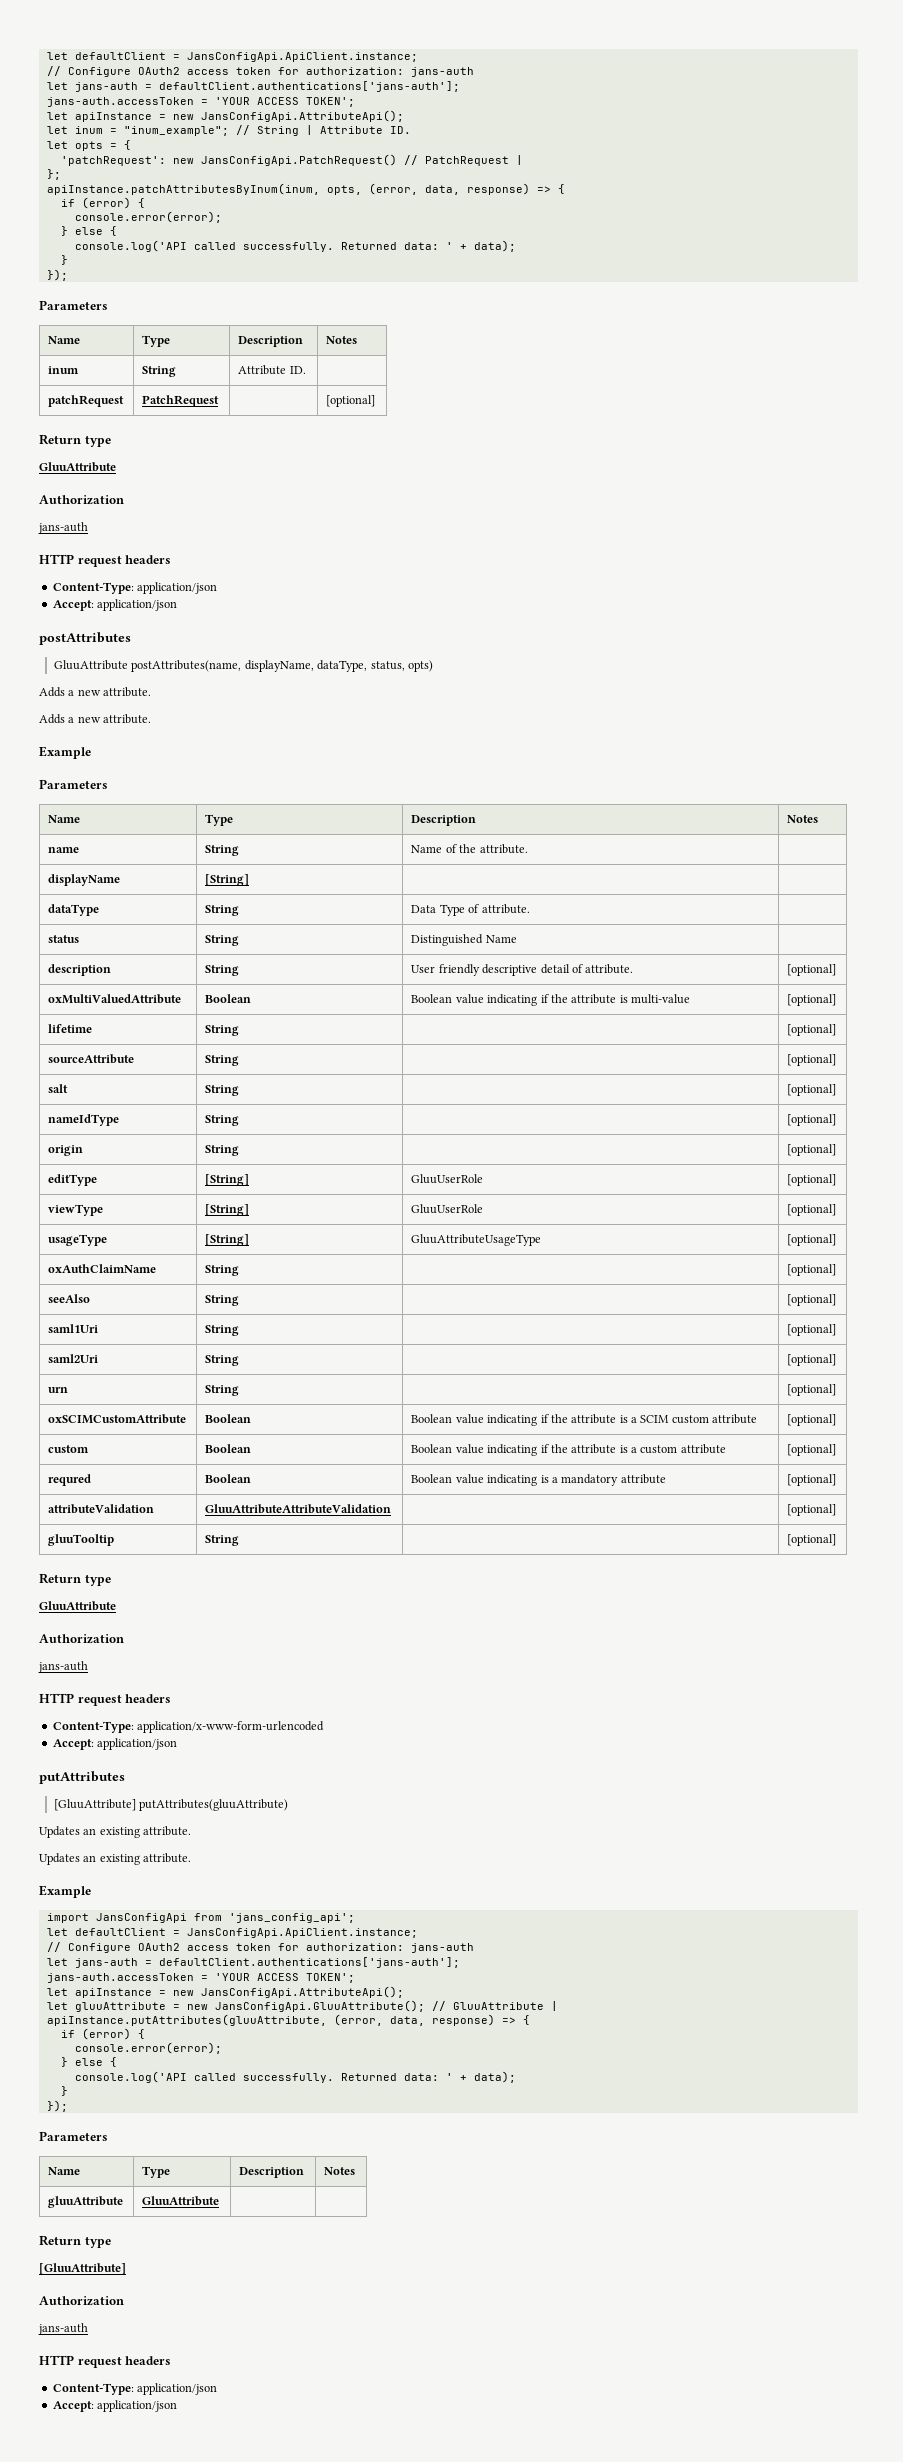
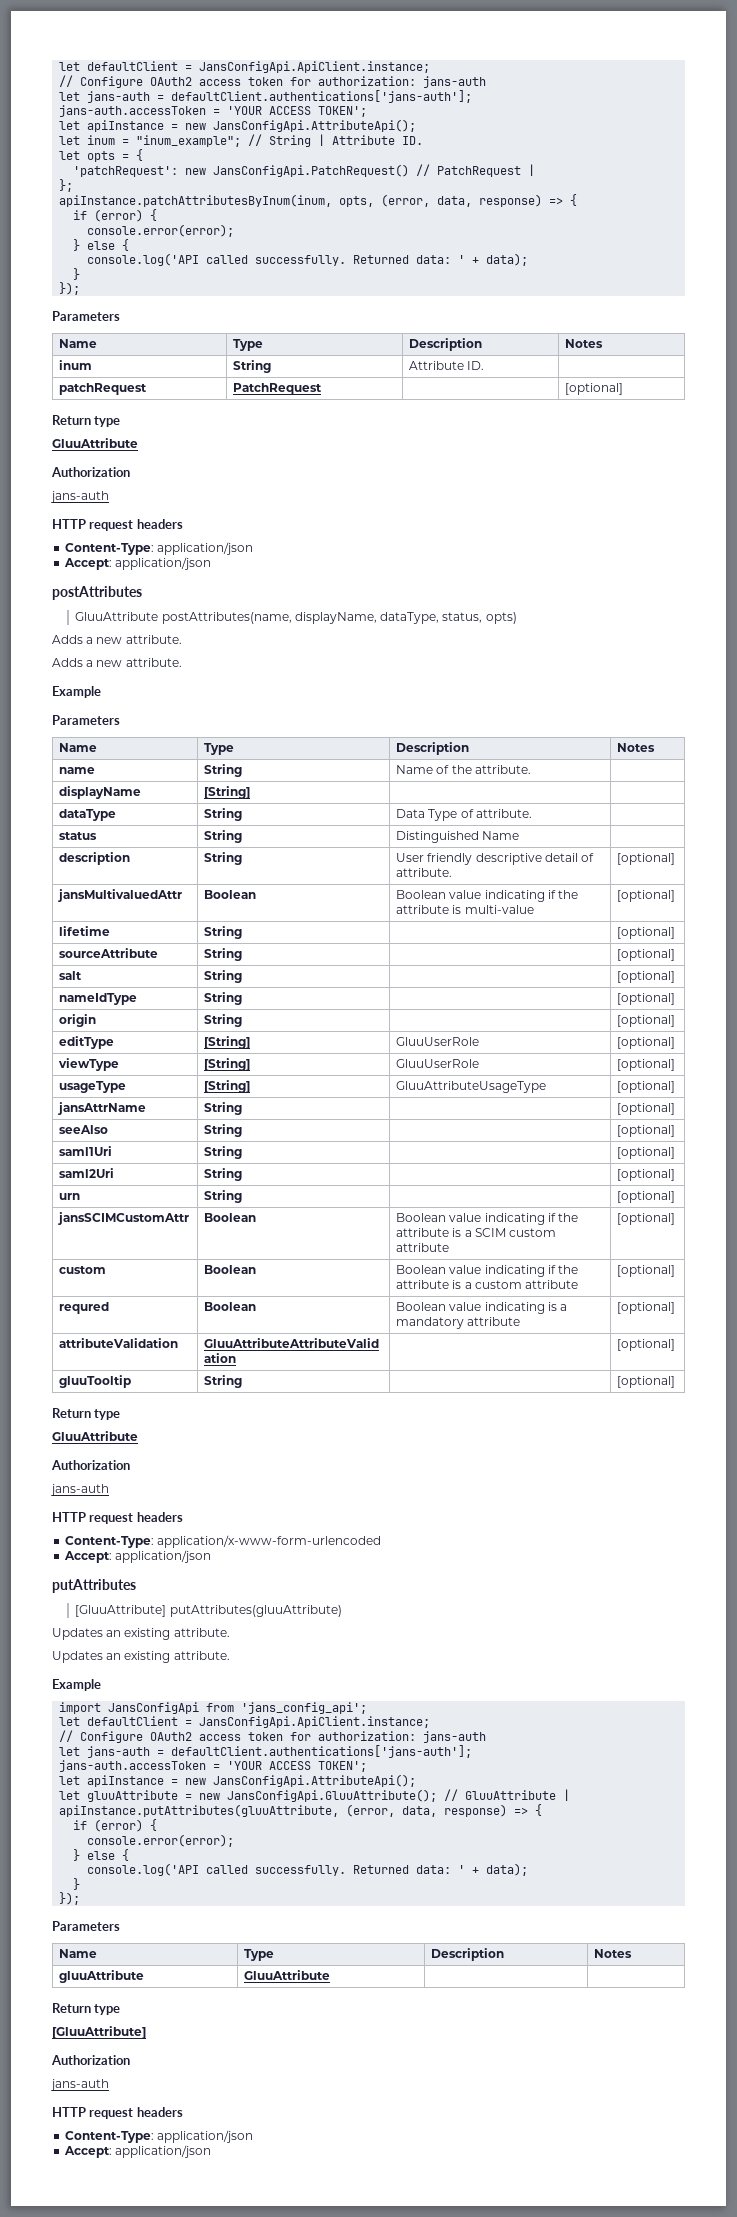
[48,994,182,1004] oxMultiValuedAttribute -> [57,889,183,902] jansMultivaluedAttr
[48,1264,157,1273] oxAuthClaimName -> [57,1102,147,1115] jansAttrName
[48,1414,187,1424] oxSCIMCustomAttribute -> [57,1212,190,1225] jansSCIMCustomAttr

